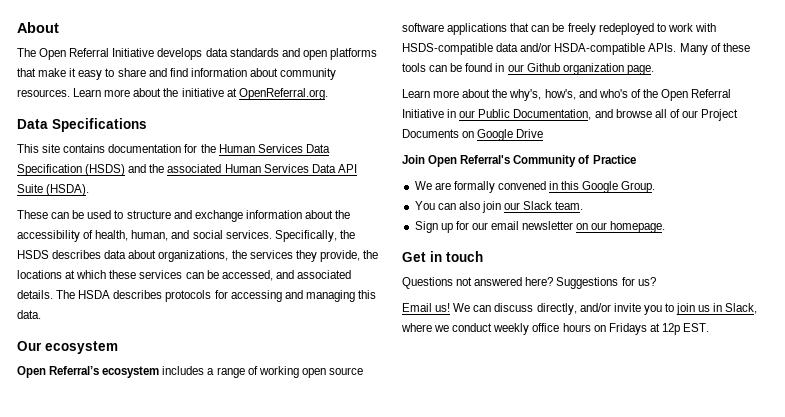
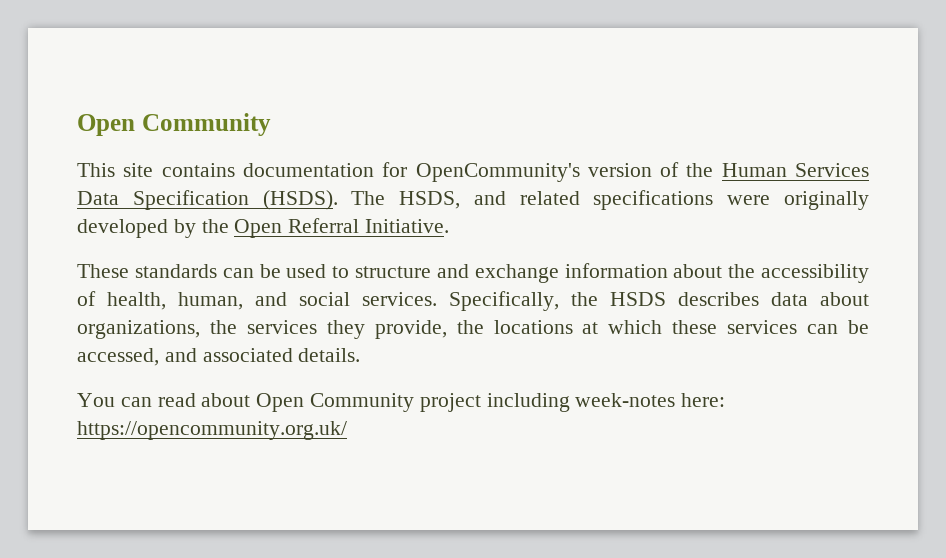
[17,22,59,33] [17,48,377,60] [17,68,337,80] [17,88,328,100] [17,118,147,132] About // The Open Referral Initiative develops data standards and open platforms that make it easy to share and find information about community resources. Learn more about the initiative at OpenReferral.org. // Data Specifications -> [77,113,271,136] Open Community
(198, 148) none -> [415,162,680,182] OpenCommunity's version of
[85,164,357,176] [17,184,90,196] (HSDS) and the associated Human Services Data API Suite (HSDA). -> [262,190,870,210] [77,218,450,238] (HSDS). The HSDS, and related specifications were originally developed by the Open Referral Initiative.
(48, 214) none -> [134,264,217,278] standards
[56,290,376,302] [17,310,41,319] [17,341,118,354] [17,366,363,378] [402,23,716,35] [402,43,750,55] [402,63,654,75] [402,89,732,101] [402,109,739,121] [402,129,544,141] [402,155,636,167] [414,181,656,193] [414,201,584,213] [414,221,666,233] [402,251,483,262] [402,277,656,289] [402,303,758,315] [401,323,710,335] The HSDA describes protocols for accessing and managing this data. // Our ecosystem // Open Referral’s ecosystem includes a range of working open source software applications that can be freely redeployed to work with HSDS-compatible data and/or HSDA-compatible APIs. Many of these tools can be found in our Github organization page. // Learn more about the why's, how's, and who's of the Open Referral Initiative in our Public Documentation, and browse all of our Project Documents on Google Drive // Join Open Referral's Community of Practice // We are formally convened in this Google Group. // You can also join our Slack team. // Sign up for our email newsletter on our homepage. // Get in touch // Questions not answered here? Suggestions for us? // Email us! We can discuss directly, and/or invite you to join us in Slack, where we conduct weekly office hours on Fridays at 12p EST. -> [77,393,726,412] [77,421,347,440] // You can read about Open Community project including week-notes here: https://opencommunity.org.uk/

